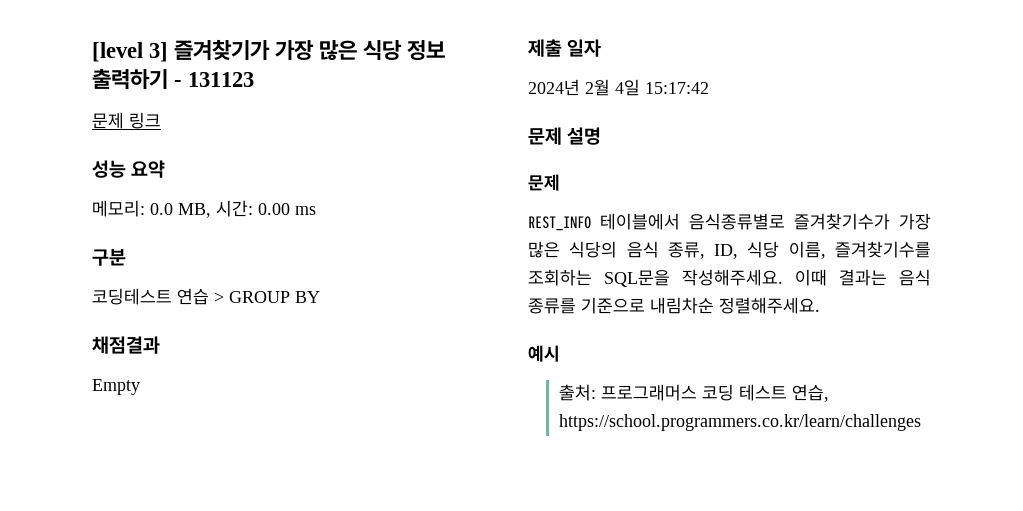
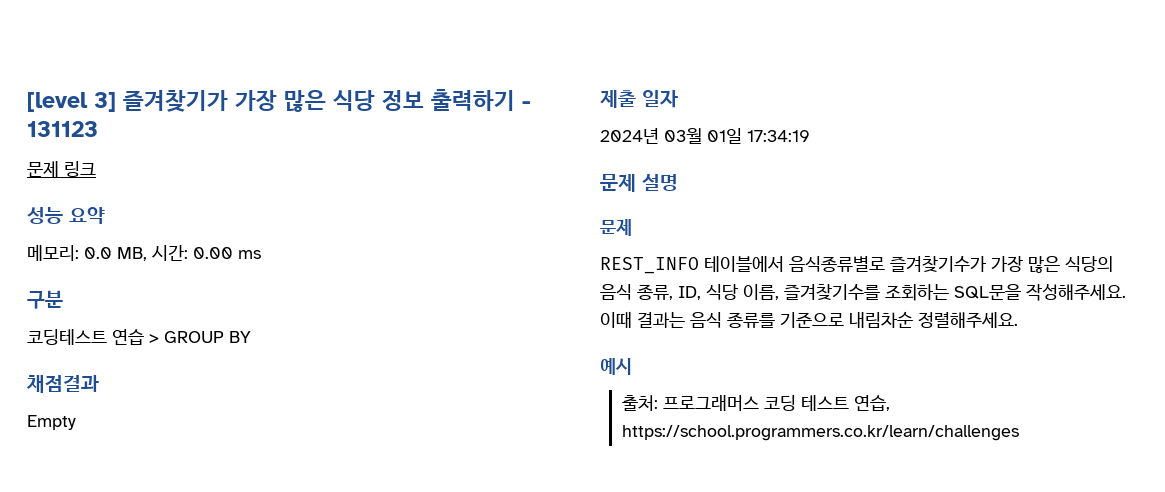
[585,79,709,96] 2월 4일 15:17:42 -> [664,128,810,144] 03월 01일 17:34:19

